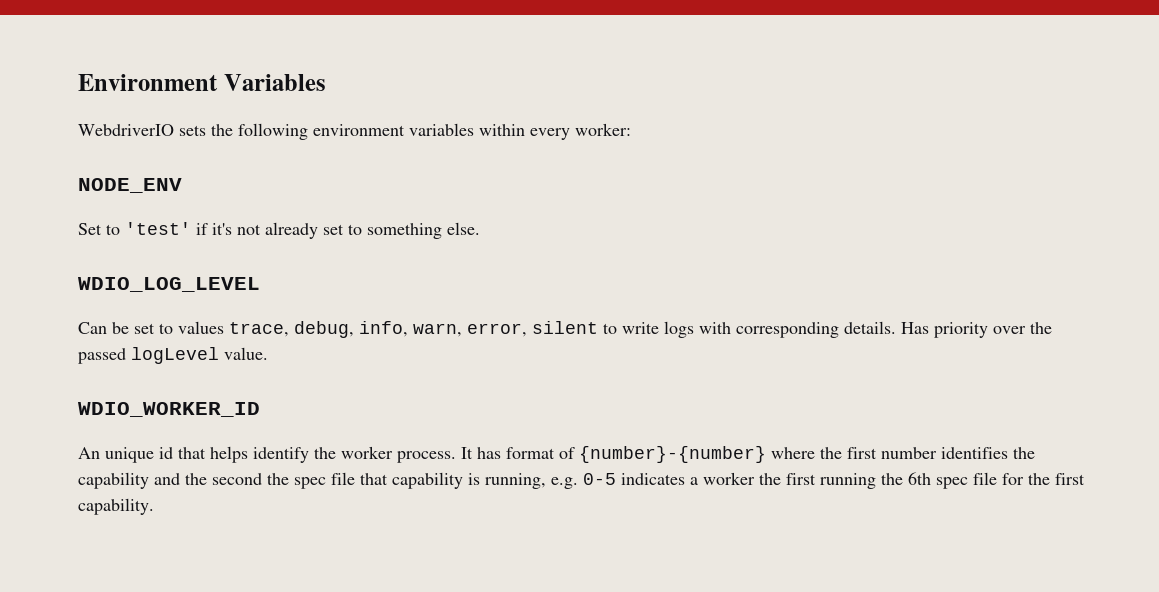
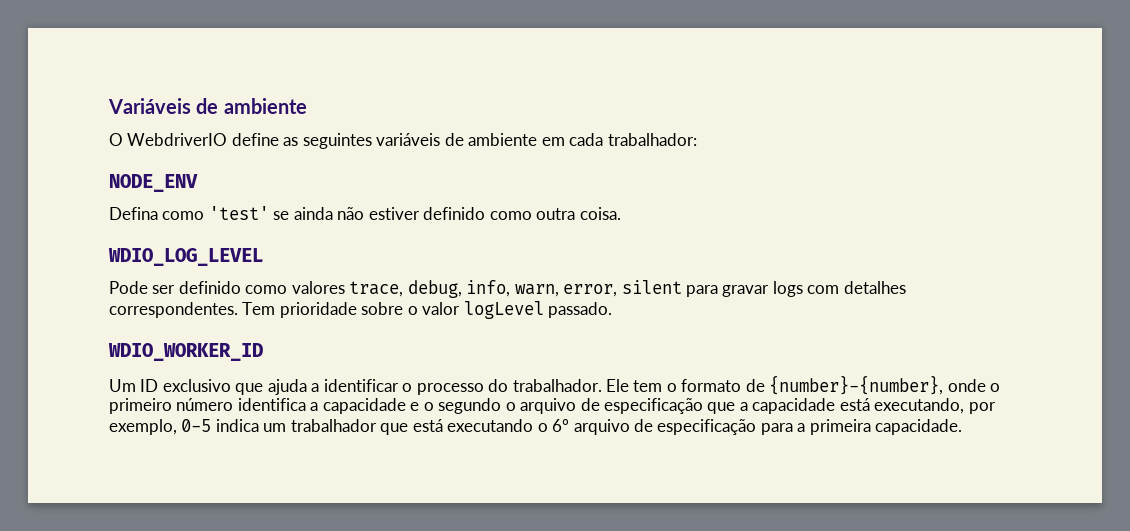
[78,74,326,91] [78,123,631,140] [78,178,182,193] [78,222,480,239] [78,277,260,292] [78,321,224,334] Environment Variables // WebdriverIO sets the following environment variables within every worker: // NODE_ENV // Set to 'test' if it's not already set to something else. // WDIO_LOG_LEVEL // Can be set to values -> [108,98,307,114] [109,133,697,149] [109,174,198,192] [109,206,621,220] [108,248,263,266] [109,281,345,294] Variáveis de ambiente // O WebdriverIO define as seguintes variáveis de ambiente em cada trabalhador: // NODE_ENV // Defina como 'test' se ainda não estiver definido como outra coisa. // WDIO_LOG_LEVEL // Pode ser definido como valores
[603,321,1052,338] [78,347,268,364] [78,402,260,417] [78,446,1035,463] [78,472,1085,489] [78,498,154,515] to write logs with corresponding details. Has priority over the passed logLevel value. // WDIO_WORKER_ID // An unique id that helps identify the worker process. It has format of {number}-{number} where the first number identifies the capability and the second the spec file that capability is running, e.g. 0-5 indicates a worker the first running the 6th spec file for the first capability. -> [686,281,906,297] [109,301,613,319] [108,343,263,361] [109,375,1001,395] [109,398,996,414] [109,419,963,435] para gravar logs com detalhes correspondentes. Tem prioridade sobre o valor logLevel passado. // WDIO_WORKER_ID // Um ID exclusivo que ajuda a identificar o processo do trabalhador. Ele tem o formato de {number}-{number}, onde o primeiro número identifica a capacidade e o segundo o arquivo de especificação que a capacidade está executando, por exemplo, 0-5 indica um trabalhador que está executando o 6º arquivo de especificação para a primeira capacidade.

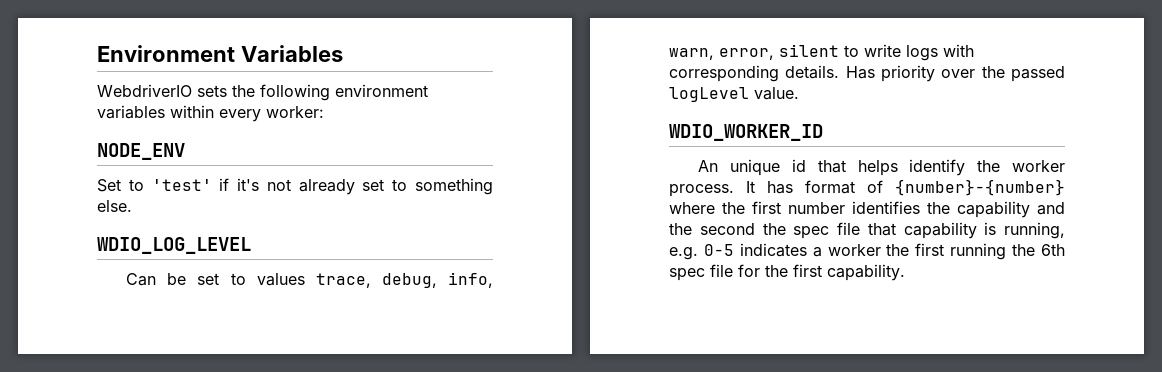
[108,98,307,114] [109,133,697,149] [109,174,198,192] [109,206,621,220] [108,248,263,266] [109,281,345,294] Variáveis de ambiente // O WebdriverIO define as seguintes variáveis de ambiente em cada trabalhador: // NODE_ENV // Defina como 'test' se ainda não estiver definido como outra coisa. // WDIO_LOG_LEVEL // Pode ser definido como valores -> [97,45,343,62] [97,84,428,101] [97,105,324,122] [97,143,185,160] [97,178,493,195] [97,200,132,212] [97,237,251,254] [126,273,305,286] Environment Variables // WebdriverIO sets the following environment variables within every worker: // NODE_ENV // Set to 'test' if it's not already set to something else. // WDIO_LOG_LEVEL // Can be set to values
[686,281,906,297] [109,301,613,319] [108,343,263,361] [109,375,1001,395] [109,398,996,414] [109,419,963,435] para gravar logs com detalhes correspondentes. Tem prioridade sobre o valor logLevel passado. // WDIO_WORKER_ID // Um ID exclusivo que ajuda a identificar o processo do trabalhador. Ele tem o formato de {number}-{number}, onde o primeiro número identifica a capacidade e o segundo o arquivo de especificação que a capacidade está executando, por exemplo, 0-5 indica um trabalhador que está executando o 6º arquivo de especificação para a primeira capacidade. -> [844,44,974,61] [669,65,1065,82] [669,87,799,102] [669,124,823,141] [698,159,1065,176] [669,179,1065,197] [669,201,1065,218] [669,222,1065,239] [669,243,1065,260] [669,264,905,281] to write logs with corresponding details. Has priority over the passed logLevel value. // WDIO_WORKER_ID // An unique id that helps identify the worker process. It has format of {number}-{number} where the first number identifies the capability and the second the spec file that capability is running, e.g. 0-5 indicates a worker the first running the 6th spec file for the first capability.

